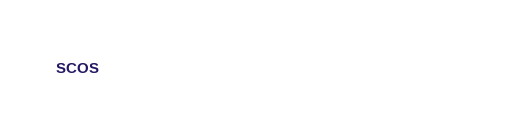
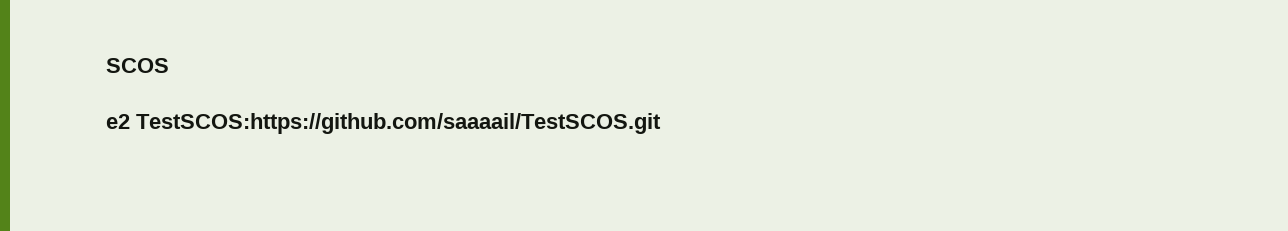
(99, 68) none -> [106,113,661,134] // e2 TestSCOS:https://github.com/saaaail/TestSCOS.git

